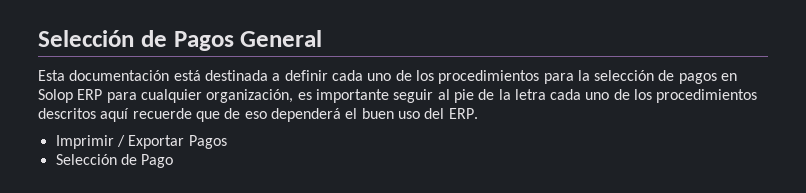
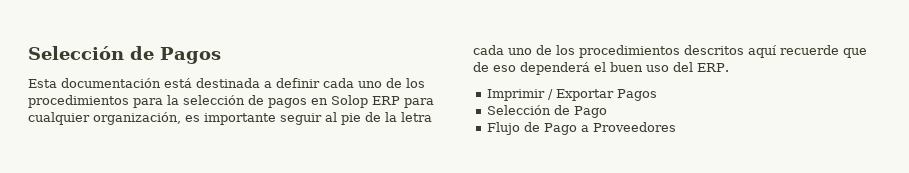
[240,30,323,47] General -> (221, 55) none
(174, 161) none -> [487,122,677,135] // Flujo de Pago a Proveedores

